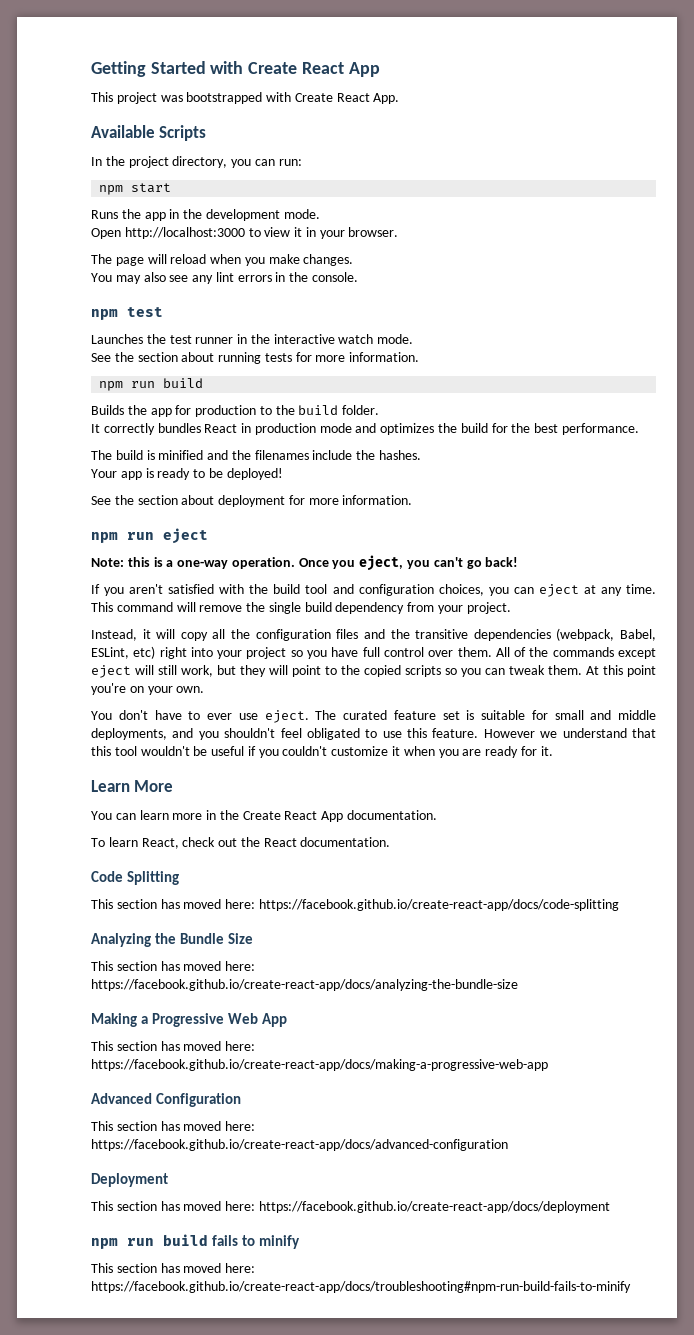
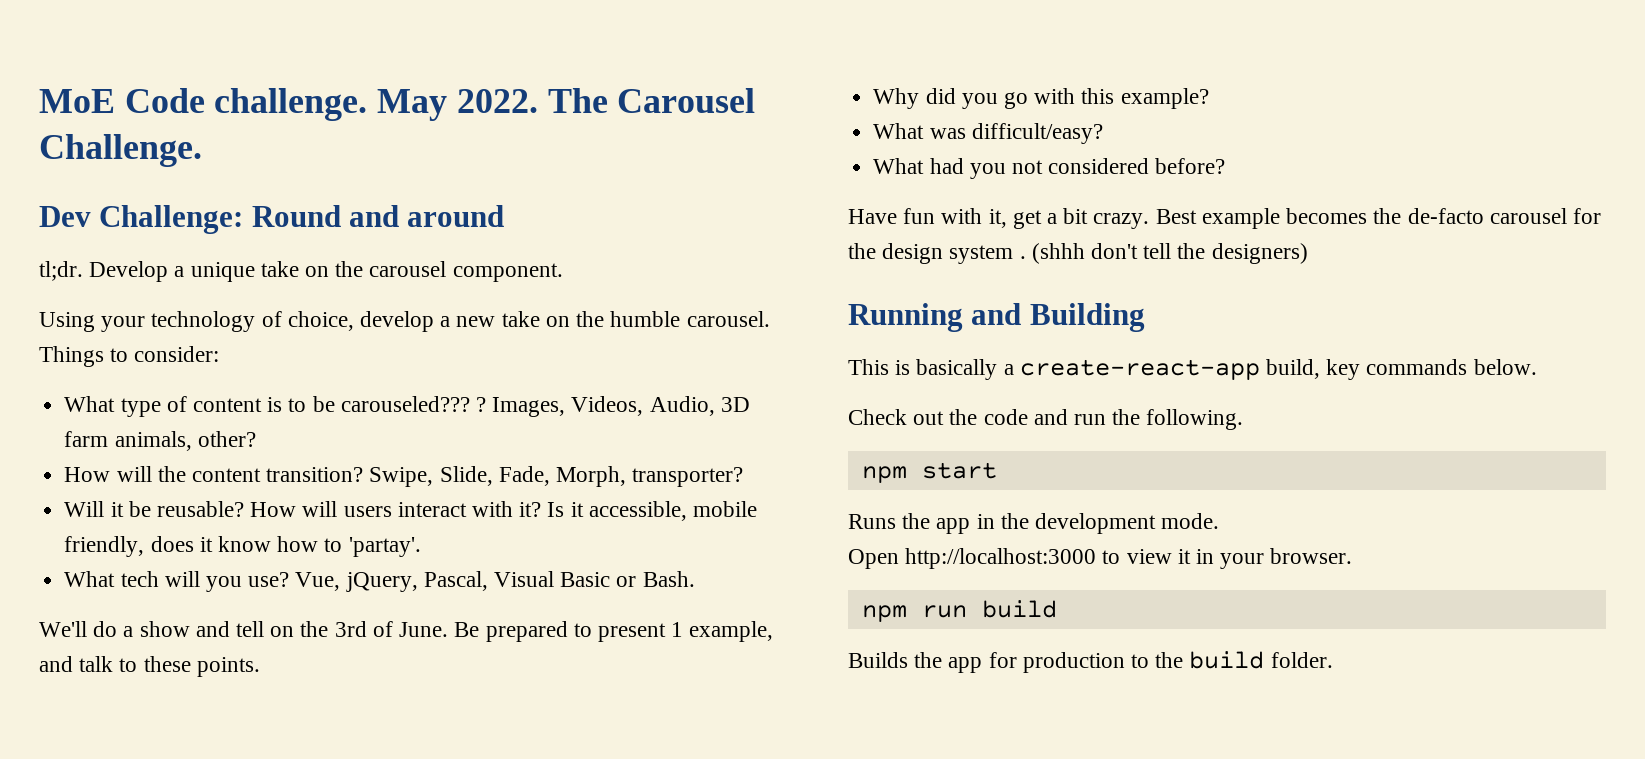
[91,61,380,77] [91,92,400,104] [91,125,207,141] [91,156,302,168] Getting Started with Create React App // This project was bootstrapped with Create React App. // Available Scripts // In the project directory, you can run: -> [39,88,756,121] [39,134,202,167] [39,205,505,234] [39,261,563,282] [39,311,770,332] [39,346,220,367] [64,396,750,417] [64,431,256,451] [64,466,744,487] [64,501,758,521] [64,536,421,557] [64,571,695,592] [39,621,774,642] [39,656,260,677] [873,88,1209,109] [873,123,1103,144] [873,158,1226,179] [848,208,1601,229] [848,243,1308,264] [848,303,1145,332] [848,359,1537,380] [848,409,1244,430] MoE Code challenge. May 2022. The Carousel Challenge. // Dev Challenge: Round and around // tl;dr. Develop a unique take on the carousel component. // Using your technology of choice, develop a new take on the humble carousel. Things to consider: // What type of content is to be carouseled??? ? Images, Videos, Audio, 3D farm animals, other? // How will the content transition? Swipe, Slide, Fade, Morph, transporter? // Will it be reusable? How will users interact with it? Is it accessible, mobile friendly, does it know how to 'partay'. // What tech will you use? Vue, jQuery, Pascal, Visual Basic or Bash. // We'll do a show and tell on the 3rd of June. Be prepared to present 1 example, and talk to these points. // Why did you go with this example? // What was difficult/easy? // What had you not considered before? // Have fun with it, get a bit crazy. Best example becomes the de-facto carousel for the design system . (shhh don't tell the designers) // Running and Building // This is basically a create-react-app build, key commands below. // Check out the code and run the following.
[91,254,354,266] [91,272,359,284] [91,307,163,320] [91,334,414,344] [91,352,420,364] // The page will reload when you make changes. // You may also see any lint errors in the console. // npm test // Launches the test runner in the interactive watch mode. // See the section about running tests for more information. -> (1353, 556) none
[91,423,639,435] [91,450,422,460] [91,468,283,480] [91,495,413,507] [91,528,208,544] [91,555,519,571] [91,584,656,597] [91,602,511,614] [91,628,657,641] [91,646,656,659] [91,665,656,678] [91,683,205,695] [91,710,656,723] [91,728,656,740] [91,746,553,758] [91,780,174,792] [91,810,438,822] [91,837,391,849] [91,871,180,885] [91,899,619,911] [91,933,254,947] [91,961,256,971] [91,979,518,991] [91,1013,288,1027] [91,1041,256,1051] [91,1059,548,1071] [91,1093,242,1107] [91,1121,256,1131] [91,1139,508,1151] [91,1173,168,1187] [91,1201,610,1213] [91,1234,301,1249] [91,1263,256,1273] [91,1281,631,1293] // It correctly bundles React in production mode and optimizes the build for the best performance. // The build is minified and the filenames include the hashes. // Your app is ready to be deployed! // See the section about deployment for more information. // npm run eject // Note: this is a one-way operation. Once you eject, you can't go back! // If you aren't satisfied with the build tool and configuration choices, you can eject at any time. This command will remove the single build dependency from your project. // Instead, it will copy all the configuration files and the transitive dependencies (webpack, Babel, ESLint, etc) right into your project so you have full control over them. All of the commands except eject will still work, but they will point to the copied scripts so you can tweak them. At this point you're on your own. // You don't have to ever use eject. The curated feature set is suitable for small and middle deployments, and you shouldn't feel obligated to use this feature. However we understand that this tool wouldn't be useful if you couldn't customize it when you are ready for it. // Learn More // You can learn more in the Create React App documentation. // To learn React, check out the React documentation. // Code Splitting // This section has moved here: https://facebook.github.io/create-react-app/docs/code-splitting // Analyzing the Bundle Size // This section has moved here: https://facebook.github.io/create-react-app/docs/analyzing-the-bundle-size // Making a Progressive Web App // This section has moved here: https://facebook.github.io/create-react-app/docs/making-a-progressive-web-app // Advanced Configuration // This section has moved here: https://facebook.github.io/create-react-app/docs/advanced-configuration // Deployment // This section has moved here: https://facebook.github.io/create-react-app/docs/deployment // npm run build fails to minify // This section has moved here: https://facebook.github.io/create-react-app/docs/troubleshooting#npm-run-build-fails-to-minify -> (1333, 660) none

